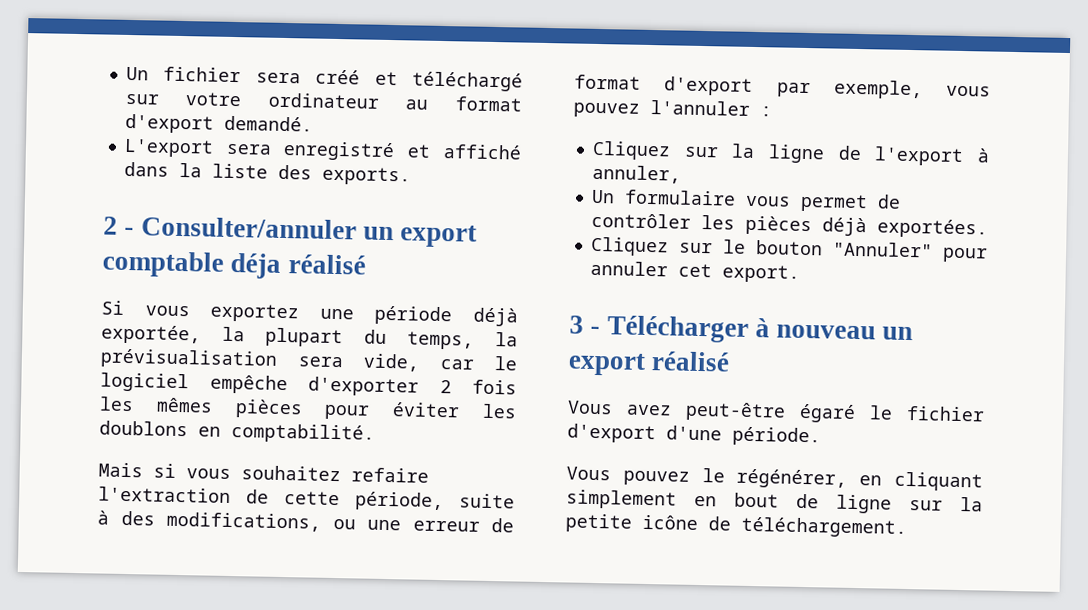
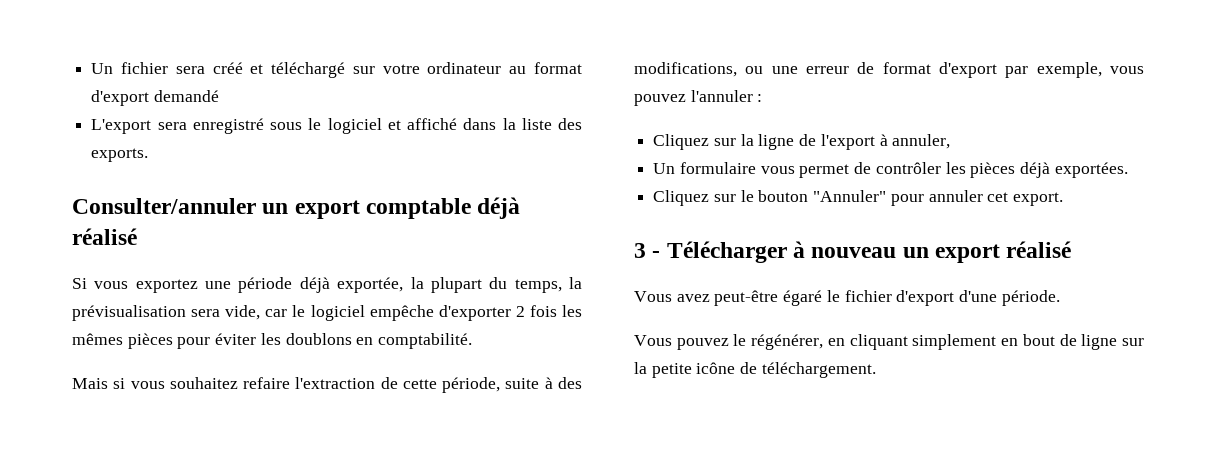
[223,115,313,132] demandé. -> [153,90,219,102] demandé
(396, 151) none -> [270,118,382,134] sous le logiciel
[103,216,135,236] 2 - -> (149, 155) none
[230,252,282,279] déja -> [477,197,521,219] déjà

